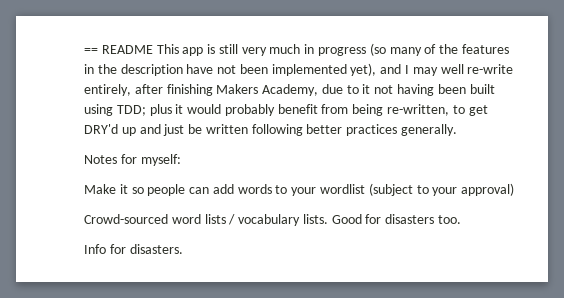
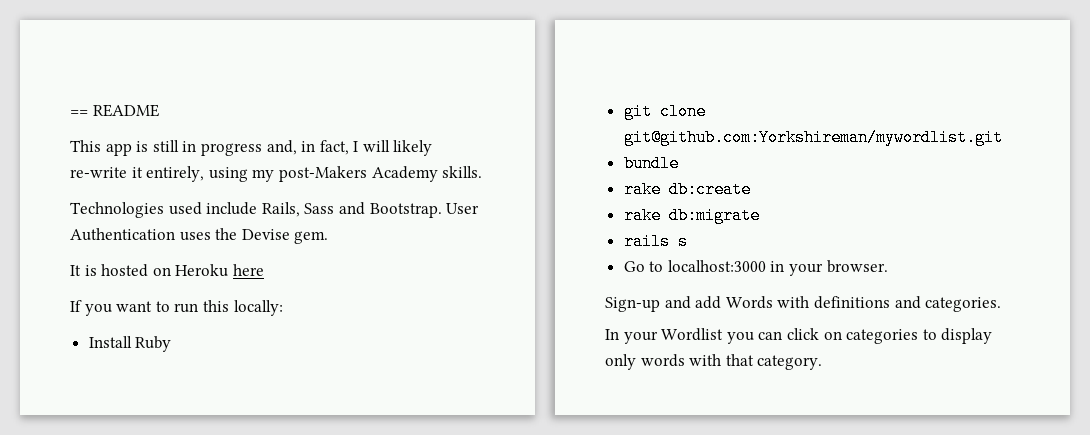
(153, 49) none -> (159, 110) //
[241,43,509,56] [84,63,514,76] [84,84,495,96] [84,104,488,116] [84,124,458,136] [84,154,181,166] [84,183,515,196] [84,214,462,226] [84,244,183,254] very much in progress (so many of the features in the description have not been implemented yet), and I may well re-write entirely, after finishing Makers Academy, due to it not having been built using TDD; plus it would probably benefit from being re-written, to get DRY'd up and just be written following better practices generally. // Notes for myself: // Make it so people can add words to your wordlist (subject to your approval) // Crowd-sourced word lists / vocabulary lists. Good for disasters too. // Info for disasters. -> [182,140,433,156] [70,166,483,182] [70,202,480,218] [70,228,329,244] [70,264,264,277] [70,300,283,316] [88,336,172,352] [623,103,706,120] [623,129,1003,146] [623,155,679,172] [623,181,751,198] [623,207,760,224] [623,233,688,250] [623,260,888,276] [605,296,1002,312] [605,328,993,344] [605,354,823,370] in progress and, in fact, I will likely re-write it entirely, using my post-Makers Academy skills. // Technologies used include Rails, Sass and Bootstrap. User Authentication uses the Devise gem. // It is hosted on Heroku here // If you want to run this locally: // Install Ruby // git clone git@github.com:Yorkshireman/mywordlist.git // bundle // rake db:create // rake db:migrate // rails s // Go to localhost:3000 in your browser. // Sign-up and add Words with definitions and categories. // In your Wordlist you can click on categories to display only words with that category.

